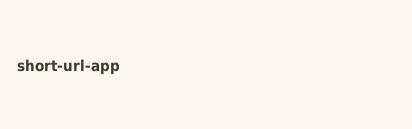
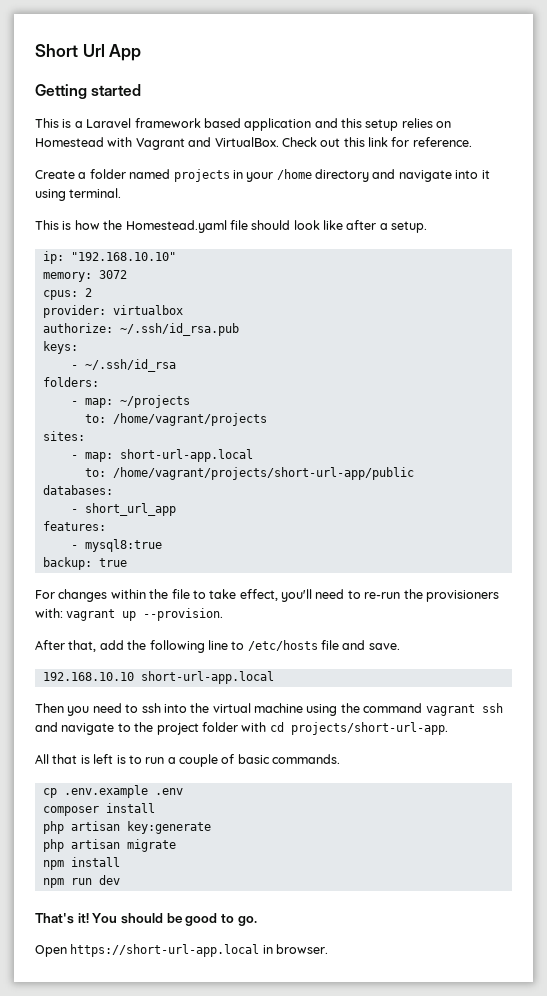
[17,59,120,75] short-url-app -> [35,44,142,61] [35,84,142,99] [35,118,452,131] [35,137,472,150] [35,169,490,182] [35,188,122,201] [35,220,428,233] [42,251,176,264] [42,270,127,282] [42,288,92,300] [42,305,183,318] [42,323,239,336] [42,341,78,354] [70,359,176,372] [42,377,99,387] [70,395,190,408] [84,413,267,426] [42,431,85,441] [70,449,253,462] [84,467,414,480] [42,485,113,495] [70,503,176,516] [42,521,106,531] [70,539,162,552] [42,557,127,570] [35,589,499,602] [35,608,224,621] [35,640,400,653] [42,671,274,684] [35,703,503,716] [35,722,448,735] [35,754,341,767] [42,785,183,798] [42,803,155,816] [42,821,211,834] [42,839,176,852] [42,857,120,870] [42,875,120,888] [35,913,257,926] [35,944,329,957] Short Url App // Getting started // This is a Laravel framework based application and this setup relies on Homestead with Vagrant and VirtualBox. Check out this link for reference. // Create a folder named projects in your /home directory and navigate into it using terminal. // This is how the Homestead.yaml file should look like after a setup. // ip: "192.168.10.10" // memory: 3072 // cpus: 2 // provider: virtualbox // authorize: ~/.ssh/id_rsa.pub // keys: // - ~/.ssh/id_rsa // folders: // - map: ~/projects // to: /home/vagrant/projects // sites: // - map: short-url-app.local // to: /home/vagrant/projects/short-url-app/public // databases: // - short_url_app // features: // - mysql8:true // backup: true // For changes within the file to take effect, you'll need to re-run the provisioners with: vagrant up --provision. // After that, add the following line to /etc/hosts file and save. // 192.168.10.10 short-url-app.local // Then you need to ssh into the virtual machine using the command vagrant ssh and navigate to the project folder with cd projects/short-url-app. // All that is left is to run a couple of basic commands. // cp .env.example .env // composer install // php artisan key:generate // php artisan migrate // npm install // npm run dev // That's it! You should be good to go. // Open https://short-url-app.local in browser.

